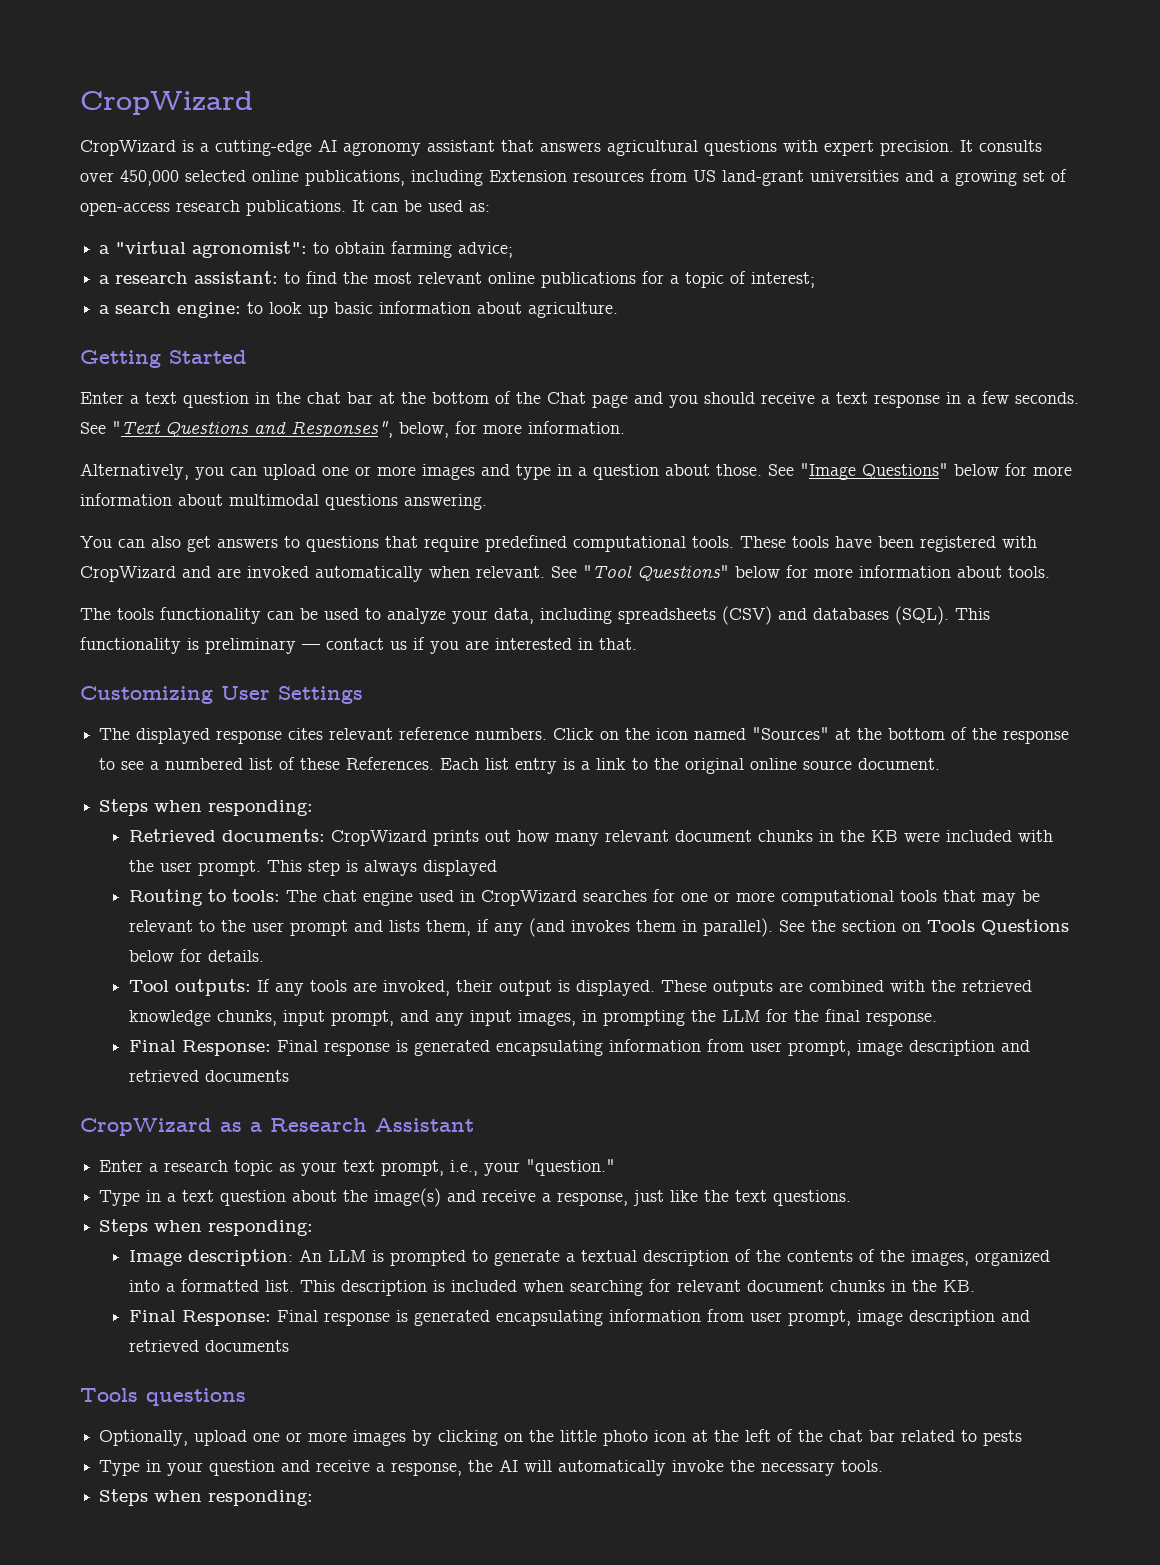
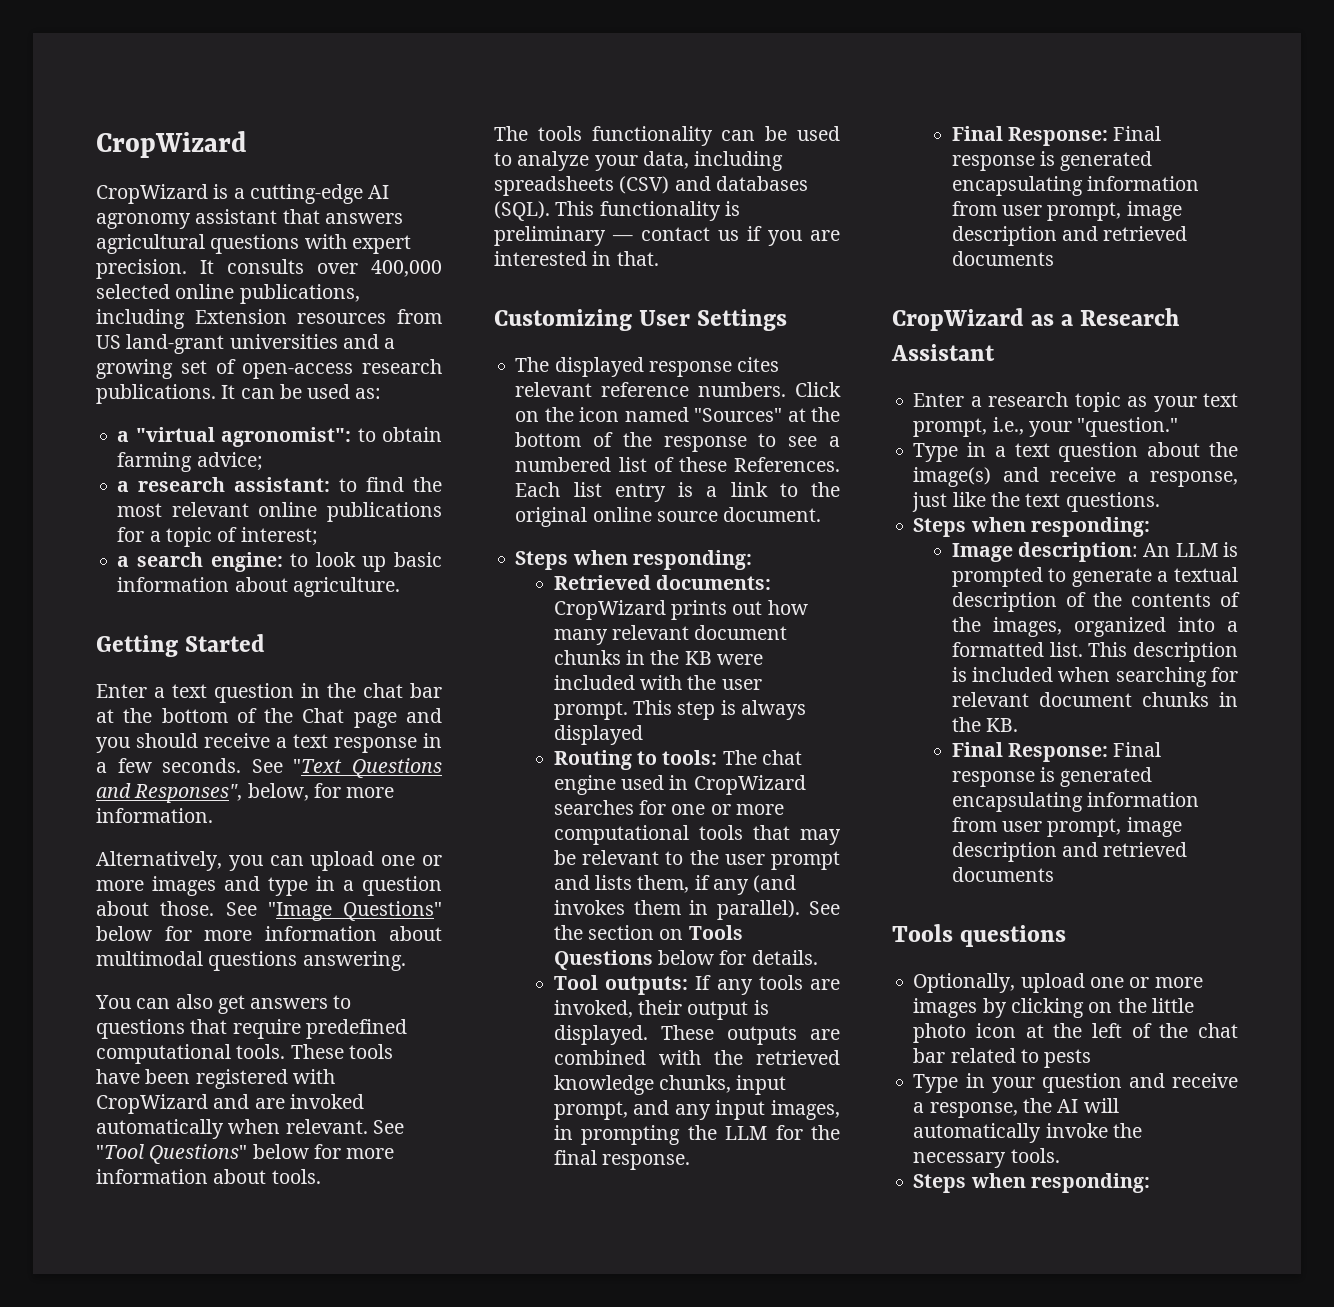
[120,170,179,186] 450,000 -> [371,260,442,277] 400,000

